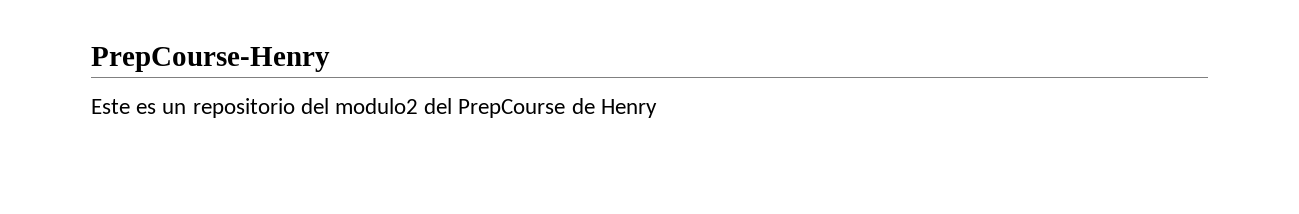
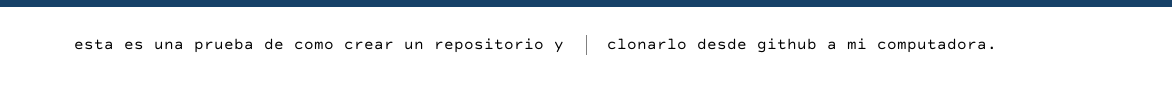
[91,47,330,72] [91,98,657,118] PrepCourse-Henry // Este es un repositorio del modulo2 del PrepCourse de Henry -> [74,38,997,53] esta es una prueba de como crear un repositorio y clonarlo desde github a mi computadora.

